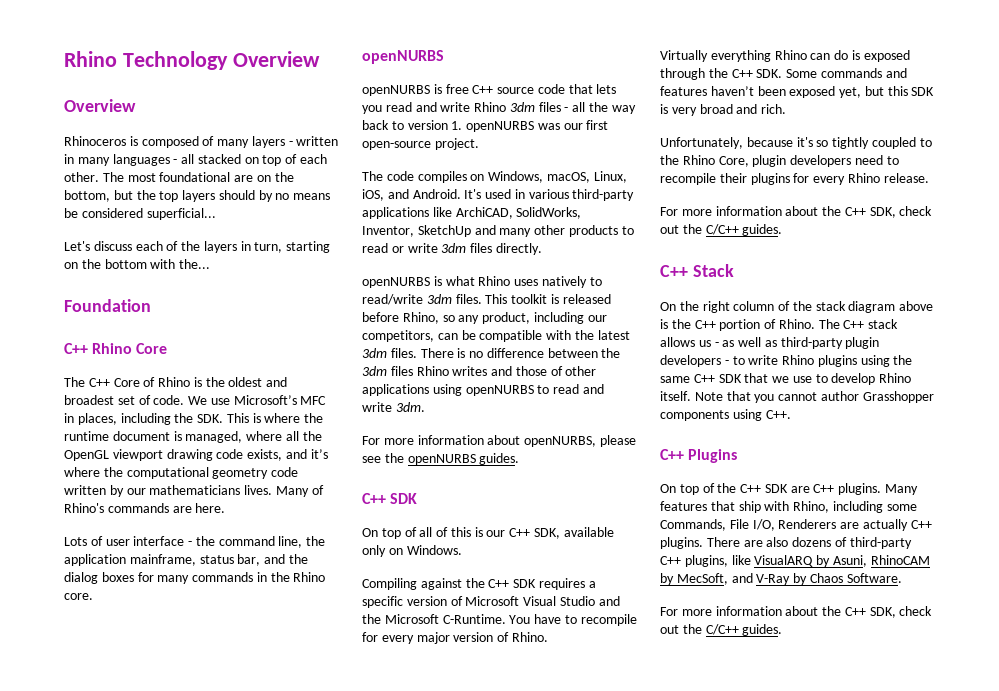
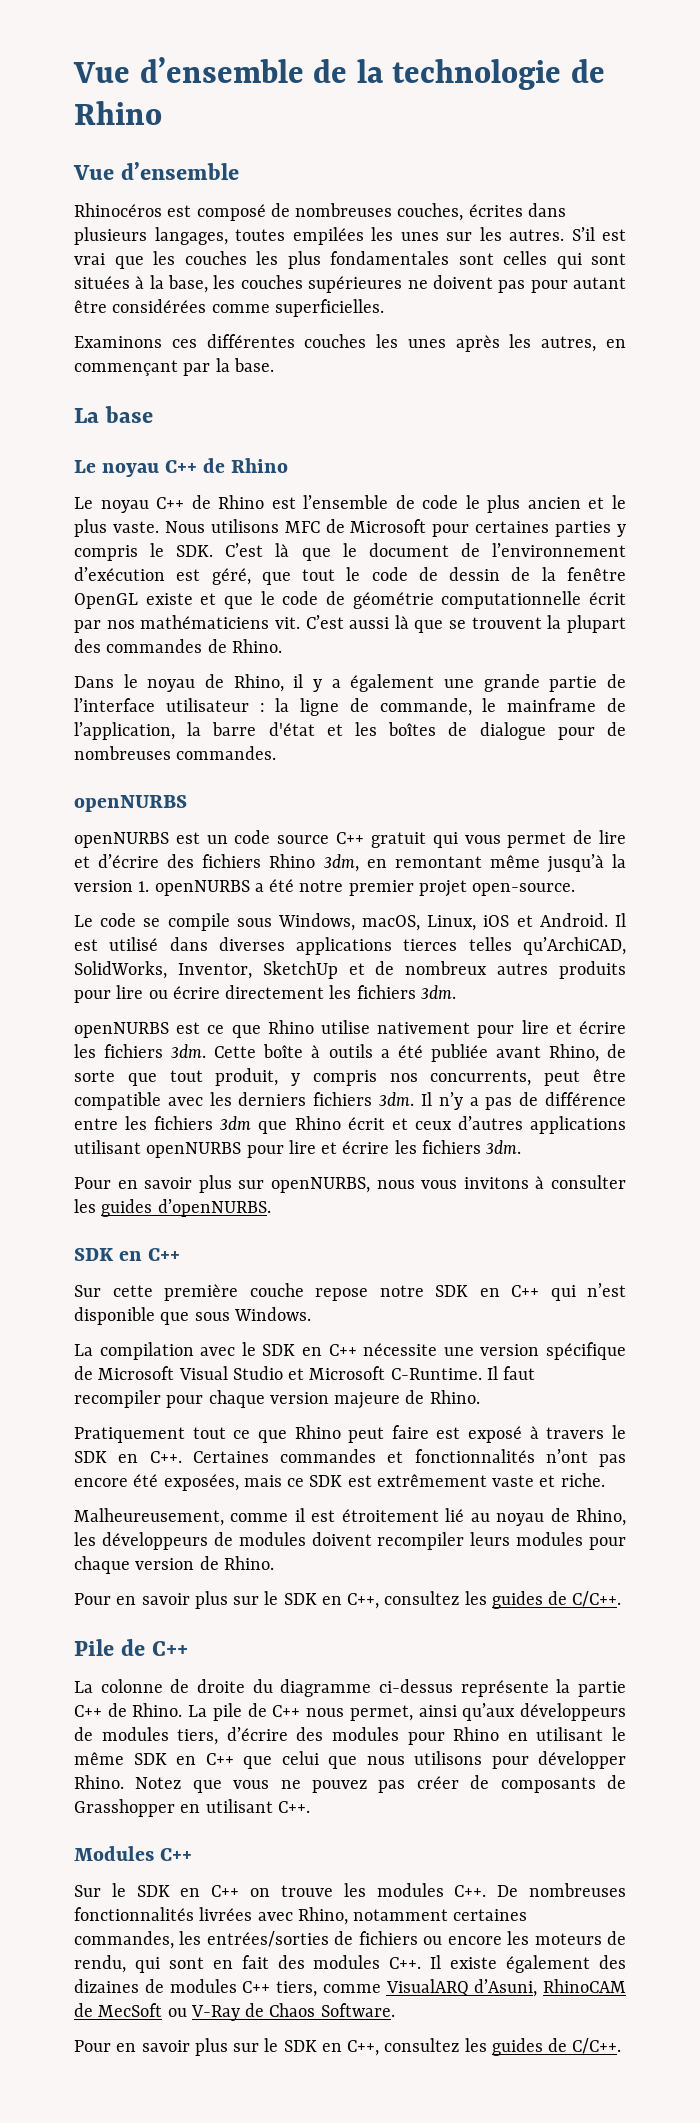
[64,51,320,70] [64,99,136,112] [64,136,339,148] [64,154,328,166] [64,172,294,182] [64,190,331,202] [64,208,216,220] [64,241,331,253] [64,259,211,269] [64,299,151,312] [64,343,168,354] [64,377,288,387] [64,395,327,405] [64,413,324,425] [64,431,322,443] [64,449,328,461] [64,467,299,479] [64,485,324,497] [64,503,226,513] [64,536,326,548] [64,554,308,566] [64,572,326,584] [64,593,93,600] [362,50,444,64] [362,84,617,96] [362,102,636,114] [362,120,609,132] [362,138,479,150] [362,171,627,183] [362,189,635,201] [362,207,582,219] [362,225,634,237] [362,243,542,255] [362,276,602,288] [362,294,611,305] [362,312,607,324] [362,330,630,342] [362,348,621,358] [362,366,597,376] [362,384,604,396] [362,402,425,412] [362,435,636,447] [362,453,520,465] [362,493,418,504] [362,527,614,539] [362,545,462,557] [362,578,596,590] [362,596,620,608] [362,614,637,626] [362,632,548,644] [660,50,910,62] [660,68,907,80] [660,86,935,98] [660,104,787,116] [660,137,932,149] [660,155,899,167] [660,173,929,185] [660,206,933,218] [660,224,783,236] [660,264,734,277] [660,301,934,313] [660,319,899,331] [660,337,880,349] [660,355,913,367] [660,373,912,385] [660,391,934,403] [660,409,762,421] Rhino Technology Overview // Overview // Rhinoceros is composed of many layers - written in many languages - all stacked on top of each other. The most foundational are on the bottom, but the top layers should by no means be considered superficial... // Let's discuss each of the layers in turn, starting on the bottom with the... // Foundation // C++ Rhino Core // The C++ Core of Rhino is the oldest and broadest set of code. We use Microsoft’s MFC in places, including the SDK. This is where the runtime document is managed, where all the OpenGL viewport drawing code exists, and it’s where the computational geometry code written by our mathematicians lives. Many of Rhino's commands are here. // Lots of user interface - the command line, the application mainframe, status bar, and the dialog boxes for many commands in the Rhino core. // openNURBS // openNURBS is free C++ source code that lets you read and write Rhino 3dm files - all the way back to version 1. openNURBS was our first open-source project. // The code compiles on Windows, macOS, Linux, iOS, and Android. It's used in various third-party applications like ArchiCAD, SolidWorks, Inventor, SketchUp and many other products to read or write 3dm files directly. // openNURBS is what Rhino uses natively to read/write 3dm files. This toolkit is released before Rhino, so any product, including our competitors, can be compatible with the latest 3dm files. There is no difference between the 3dm files Rhino writes and those of other applications using openNURBS to read and write 3dm. // For more information about openNURBS, please see the openNURBS guides. // C++ SDK // On top of all of this is our C++ SDK, available only on Windows. // Compiling against the C++ SDK requires a specific version of Microsoft Visual Studio and the Microsoft C-Runtime. You have to recompile for every major version of Rhino. // Virtually everything Rhino can do is exposed through the C++ SDK. Some commands and features haven’t been exposed yet, but this SDK is very broad and rich. // Unfortunately, because it's so tightly coupled to the Rhino Core, plugin developers need to recompile their plugins for every Rhino release. // For more information about the C++ SDK, check out the C/C++ guides. // C++ Stack // On the right column of the stack diagram above is the C++ portion of Rhino. The C++ stack allows us - as well as third-party plugin developers - to write Rhino plugins using the same C++ SDK that we use to develop Rhino itself. Note that you cannot author Grasshopper components using -> [73,57,605,90] [74,101,162,125] [73,162,240,180] [74,203,566,221] [74,227,626,245] [74,251,626,269] [74,275,627,293] [74,299,384,317] [74,334,626,352] [74,358,274,376] [74,406,154,423] [74,458,289,477] [74,495,626,513] [74,519,626,537] [74,543,626,561] [74,567,626,585] [74,591,626,609] [74,615,626,633] [74,639,282,653] [74,674,626,692] [74,698,626,716] [74,722,626,740] [74,746,277,760] [74,795,187,812] [74,830,627,848] [74,854,627,873] [74,879,576,897] [74,913,626,931] [74,937,626,955] [74,961,626,979] [74,985,456,1003] [74,1020,626,1038] [74,1044,626,1062] [74,1068,626,1086] [74,1092,626,1110] [74,1116,627,1134] [74,1140,522,1158] [74,1175,627,1193] [74,1199,271,1217] [74,1248,181,1261] [74,1283,626,1301] [74,1307,311,1325] [74,1342,626,1360] [74,1366,536,1380] [74,1390,480,1409] [74,1425,626,1443] [74,1449,626,1467] [74,1473,605,1491] [74,1508,627,1526] [74,1532,626,1550] [74,1556,274,1574] [74,1591,622,1609] [74,1639,189,1656] [74,1679,626,1697] [74,1703,626,1721] [74,1727,627,1745] [74,1751,626,1769] [74,1775,626,1793] [74,1799,273,1817] Vue d’ensemble de la technologie de Rhino // Vue d’ensemble // Rhinocéros est composé de nombreuses couches, écrites dans plusieurs langages, toutes empilées les unes sur les autres. S’il est vrai que les couches les plus fondamentales sont celles qui sont situées à la base, les couches supérieures ne doivent pas pour autant être considérées comme superficielles. // Examinons ces différentes couches les unes après les autres, en commençant par la base. // La base // Le noyau C++ de Rhino // Le noyau C++ de Rhino est l’ensemble de code le plus ancien et le plus vaste. Nous utilisons MFC de Microsoft pour certaines parties y compris le SDK. C’est là que le document de l’environnement d’exécution est géré, que tout le code de dessin de la fenêtre OpenGL existe et que le code de géométrie computationnelle écrit par nos mathématiciens vit. C’est aussi là que se trouvent la plupart des commandes de Rhino. // Dans le noyau de Rhino, il y a également une grande partie de l’interface utilisateur : la ligne de commande, le mainframe de l’application, la barre d'état et les boîtes de dialogue pour de nombreuses commandes. // openNURBS // openNURBS est un code source C++ gratuit qui vous permet de lire et d’écrire des fichiers Rhino 3dm, en remontant même jusqu’à la version 1. openNURBS a été notre premier projet open-source. // Le code se compile sous Windows, macOS, Linux, iOS et Android. Il est utilisé dans diverses applications tierces telles qu’ArchiCAD, SolidWorks, Inventor, SketchUp et de nombreux autres produits pour lire ou écrire directement les fichiers 3dm. // openNURBS est ce que Rhino utilise nativement pour lire et écrire les fichiers 3dm. Cette boîte à outils a été publiée avant Rhino, de sorte que tout produit, y compris nos concurrents, peut être compatible avec les derniers fichiers 3dm. Il n’y a pas de différence entre les fichiers 3dm que Rhino écrit et ceux d’autres applications utilisant openNURBS pour lire et écrire les fichiers 3dm. // Pour en savoir plus sur openNURBS, nous vous invitons à consulter les guides d’openNURBS. // SDK en C++ // Sur cette première couche repose notre SDK en C++ qui n’est disponible que sous Windows. // La compilation avec le SDK en C++ nécessite une version spécifique de Microsoft Visual Studio et Microsoft C-Runtime. Il faut recompiler pour chaque version majeure de Rhino. // Pratiquement tout ce que Rhino peut faire est exposé à travers le SDK en C++. Certaines commandes et fonctionnalités n’ont pas encore été exposées, mais ce SDK est extrêmement vaste et riche. // Malheureusement, comme il est étroitement lié au noyau de Rhino, les développeurs de modules doivent recompiler leurs modules pour chaque version de Rhino. // Pour en savoir plus sur le SDK en C++, consultez les guides de C/C++. // Pile de C++ // La colonne de droite du diagramme ci-dessus représente la partie C++ de Rhino. La pile de C++ nous permet, ainsi qu’aux développeurs de modules tiers, d’écrire des modules pour Rhino en utilisant le même SDK en C++ que celui que nous utilisons pour développer Rhino. Notez que vous ne pouvez pas créer de composants de Grasshopper en utilisant
[660,449,738,463] [660,483,919,495] [660,501,917,513] [660,519,932,531] [660,537,912,549] [660,555,930,567] [660,573,902,585] [660,606,933,618] [660,624,783,636] C++ Plugins // On top of the C++ SDK are C++ plugins. Many features that ship with Rhino, including some Commands, File I/O, Renderers are actually C++ plugins. There are also dozens of third-party C++ plugins, like VisualARQ by Asuni, RhinoCAM by MecSoft, and V-Ray by Chaos Software. // For more information about the C++ SDK, check out the C/C++ guides. -> [74,1846,193,1861] [74,1883,626,1897] [74,1907,528,1925] [74,1931,627,1949] [74,1955,627,1973] [74,1979,626,1997] [74,2003,395,2021] [74,2038,622,2056] Modules C++ // Sur le SDK en C++ on trouve les modules C++. De nombreuses fonctionnalités livrées avec Rhino, notamment certaines commandes, les entrées/sorties de fichiers ou encore les moteurs de rendu, qui sont en fait des modules C++. Il existe également des dizaines de modules C++ tiers, comme VisualARQ d’Asuni, RhinoCAM de MecSoft ou V-Ray de Chaos Software. // Pour en savoir plus sur le SDK en C++, consultez les guides de C/C++.

